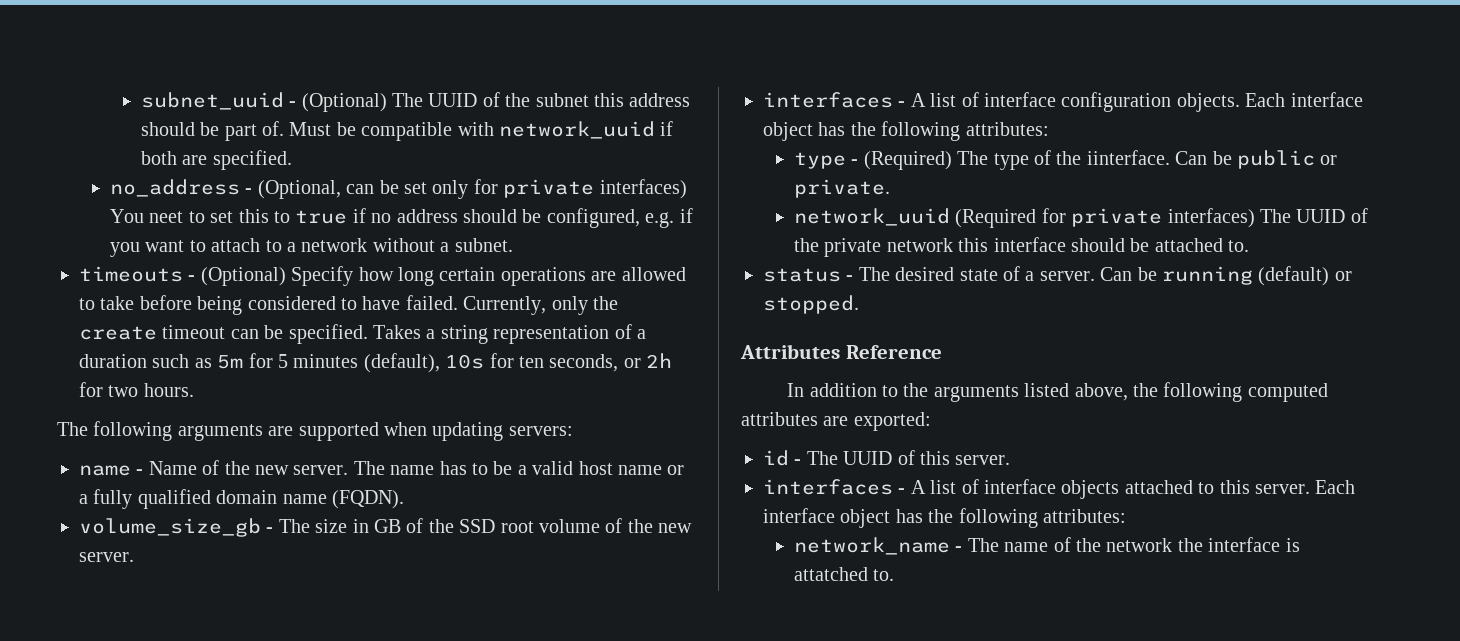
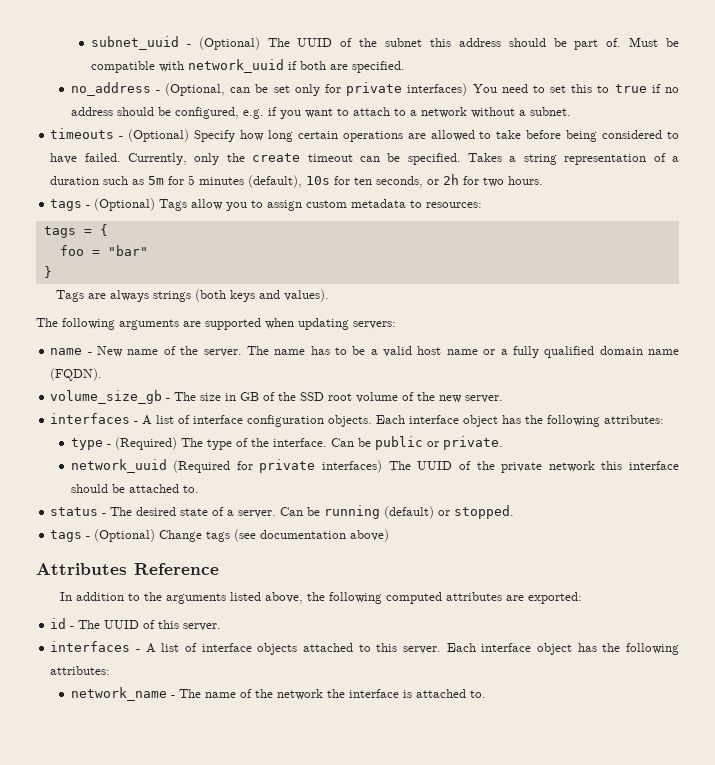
[149,211,184,223] neet -> [501,84,528,93] need
(194, 390) none -> [50,198,483,211] [43,224,108,238] [59,245,148,256] [43,266,52,278] [56,289,330,302] // tags - (Optional) Tags allow you to assign custom metadata to resources: // tags = { // foo = "bar" // } // Tags are always strings (both keys and values).
[148,460,289,475] Name of the new -> [97,346,199,357] New name of the
[1086,150,1170,165] iinterface. -> [272,438,327,447] interface.
(859, 304) none -> [50,529,390,542] // tags - (Optional) Change tags (see documentation above)
[793,567,868,581] attatched -> [415,689,466,698] attached

